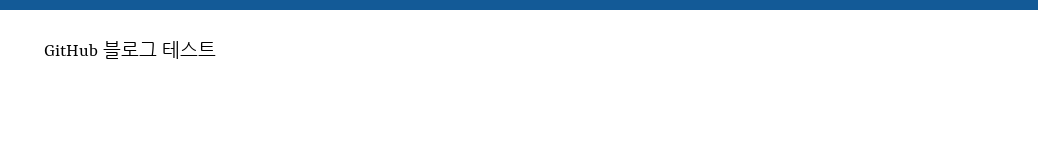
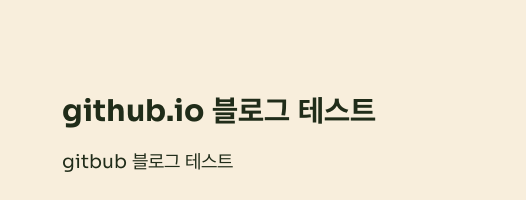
[44,41,216,59] GitHub 블로그 테스트 -> [62,97,377,128] [62,153,234,172] github.io 블로그 테스트 // gitbub 블로그 테스트

